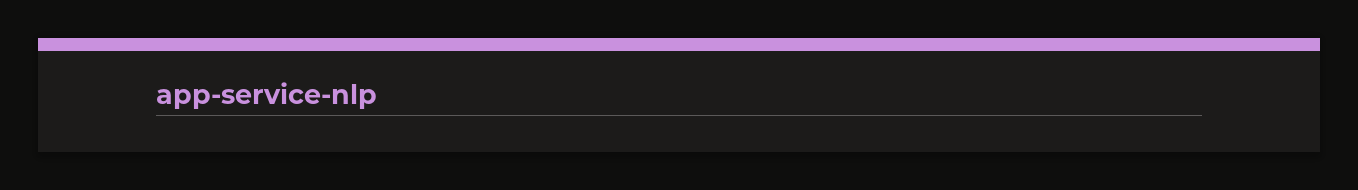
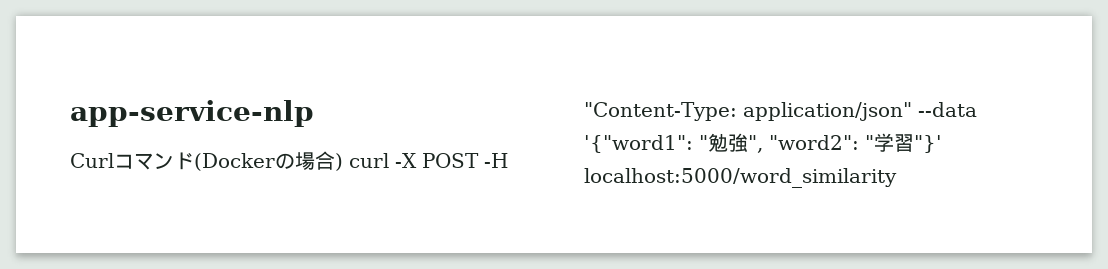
(377, 95) none -> [70,151,508,171] [584,102,977,121] [584,133,942,153] [584,168,897,188] // Curlコマンド(Dockerの場合) curl -X POST -H "Content-Type: application/json" --data '{"word1": "勉強", "word2": "学習"}' localhost:5000/word_similarity

